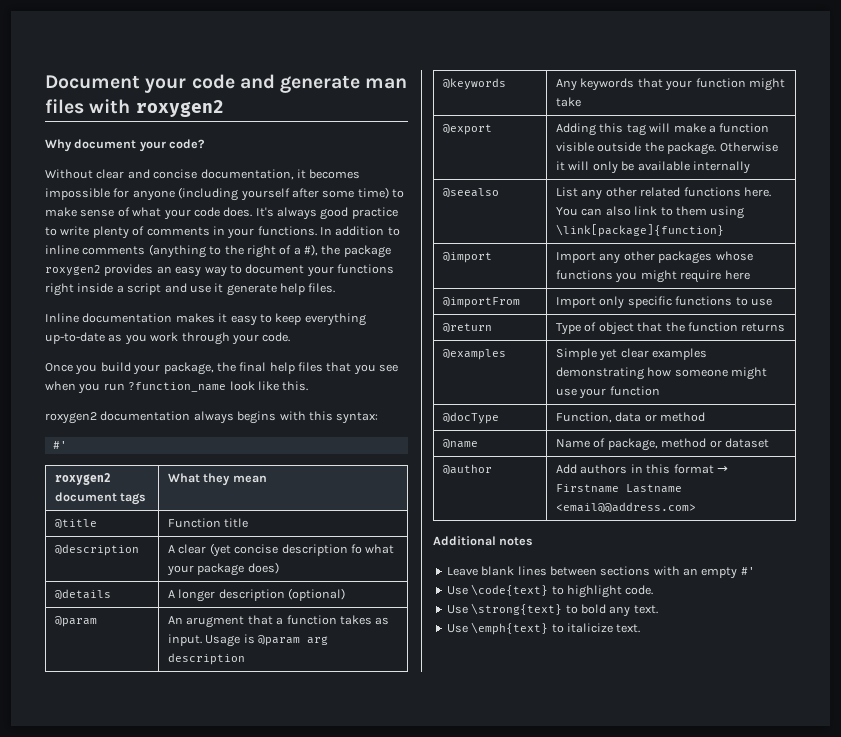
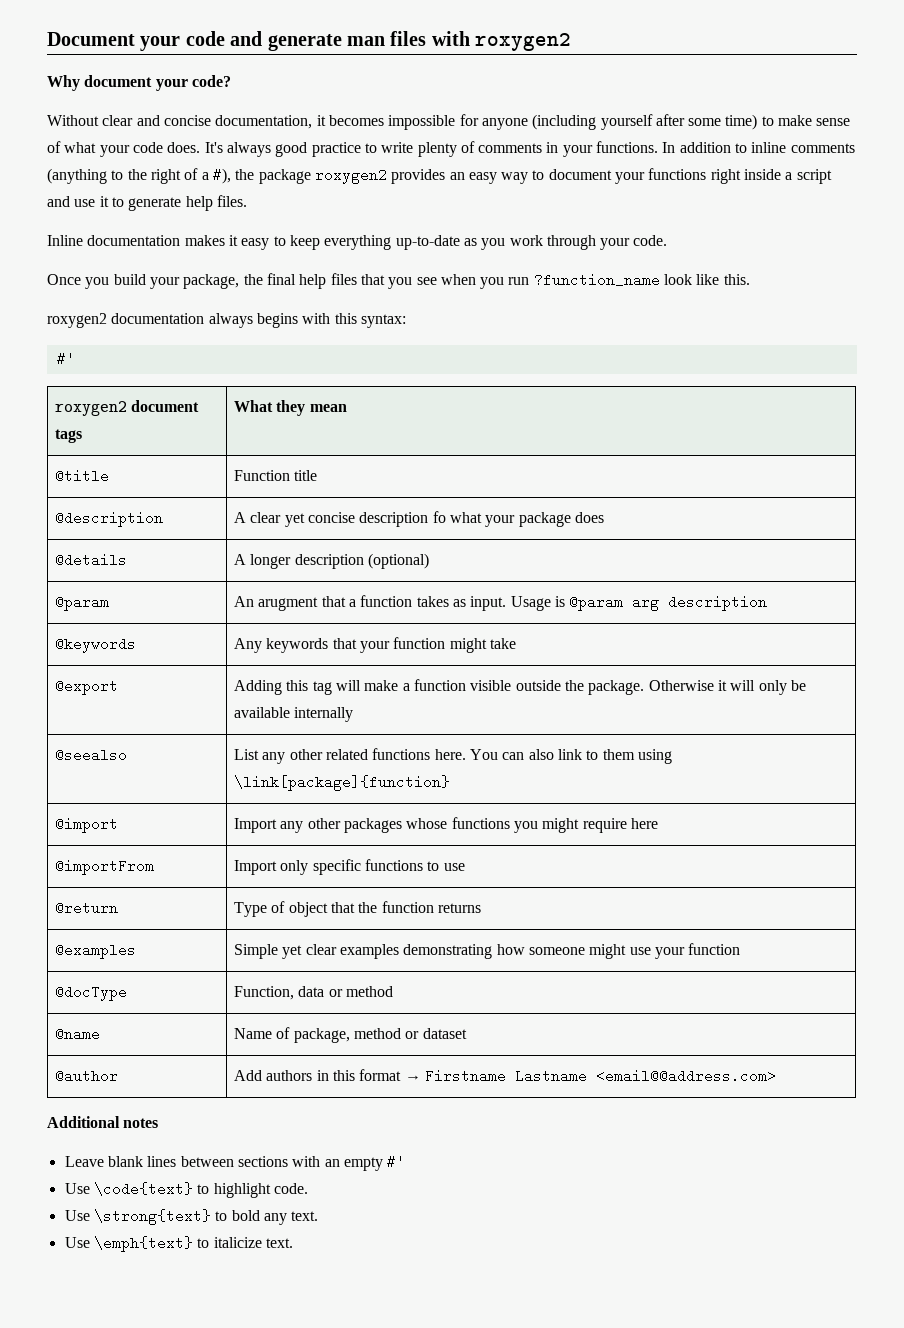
(224, 288) none -> [111,197,124,207] to
[209,543,231,557] (yet -> [284,513,305,527] yet
[247,562,279,574] does) -> [574,512,604,523] does

